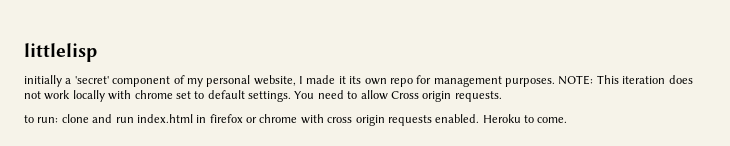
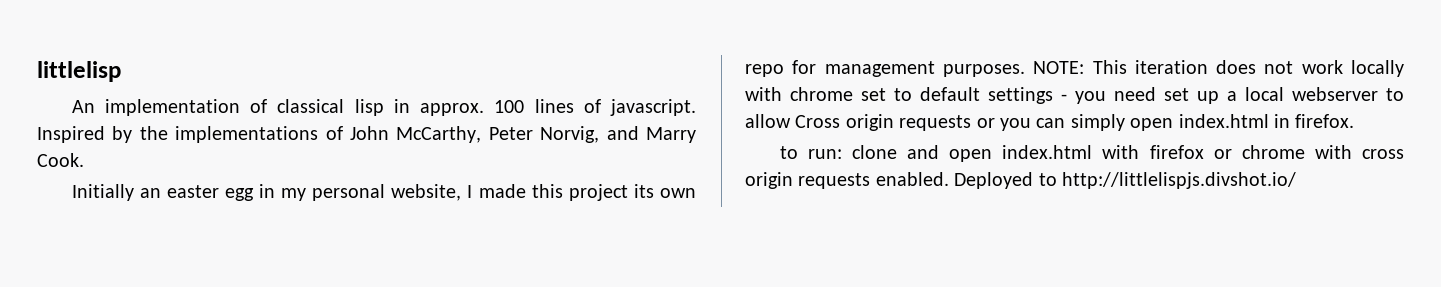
[24,75,185,87] initially a 'secret' component of -> [71,99,696,116] [37,126,696,143] [37,153,84,167] [71,184,276,201] An implementation of classical lisp in approx. 100 lines of javascript. Inspired by the implementations of John McCarthy, Peter Norvig, and Marry Cook. // Initially an easter egg in
[338,76,346,84] it -> [531,184,628,201] this project
[248,90,502,102] settings. You need to allow Cross origin requests. -> [988,87,1404,104] [745,114,1355,131] settings - you need set up a local webserver to allow Cross origin requests or you can simply open index.html in firefox.
[115,114,207,123] run index.html in -> [949,145,1140,162] open index.html with
[482,114,568,123] Heroku to come. -> [954,172,1296,189] Deployed to http://littlelispjs.divshot.io/

